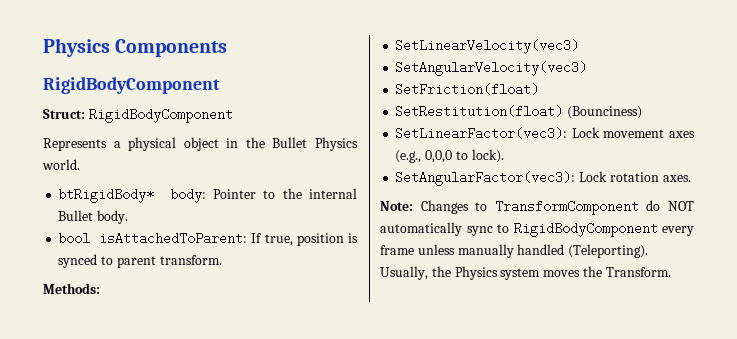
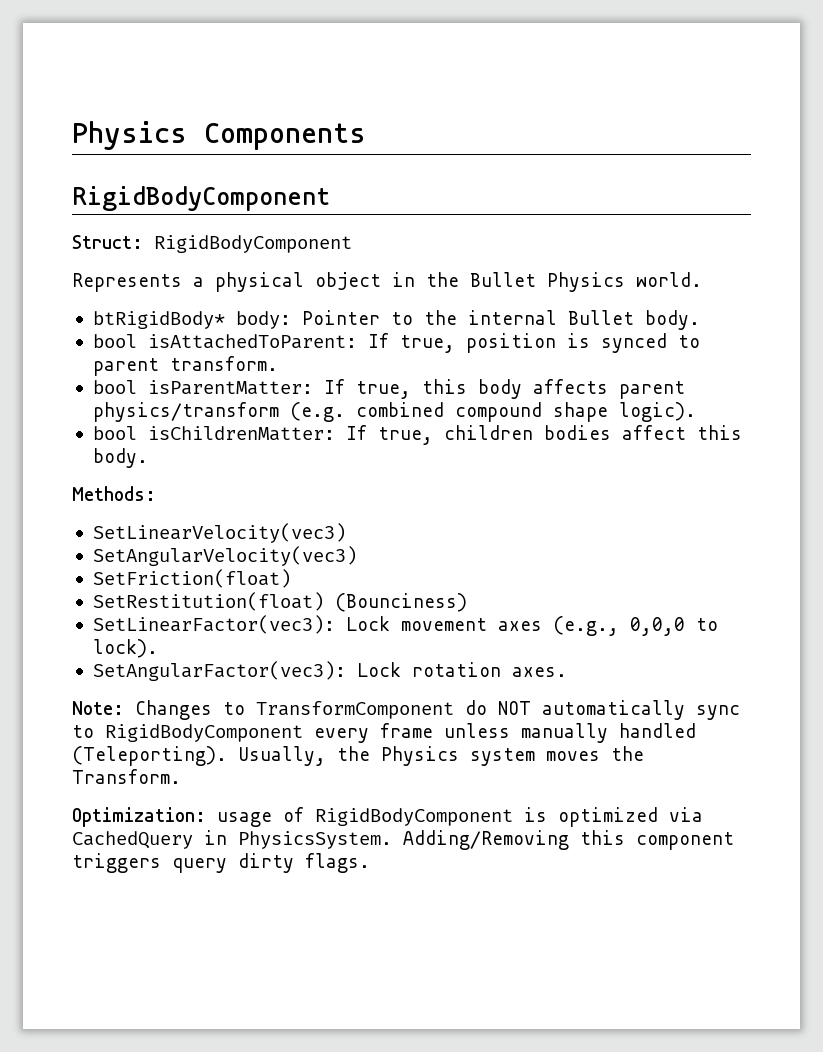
(222, 260) none -> [92,379,685,399] [92,402,696,422] [92,425,742,445] [92,448,148,468] // bool isParentMatter: If true, this body affects parent physics/transform (e.g. combined compound shape logic). // bool isChildrenMatter: If true, children bodies affect this body.
(671, 272) none -> [72,807,703,827] [72,830,734,850] [72,853,370,873] // Optimization: usage of RigidBodyComponent is optimized via CachedQuery in PhysicsSystem. Adding/Removing this component triggers query dirty flags.

